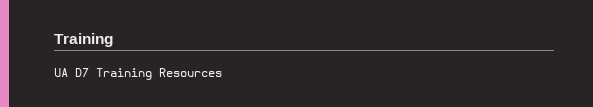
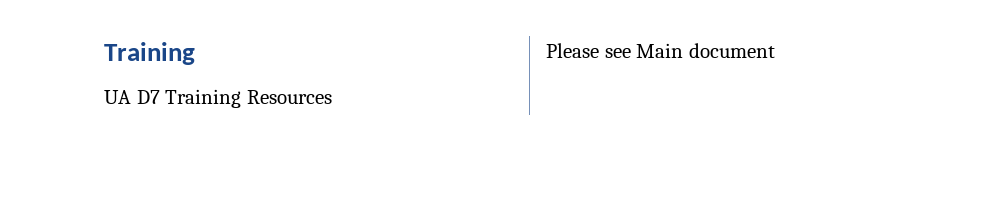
(222, 72) none -> [546,43,775,58] // Please see Main document

